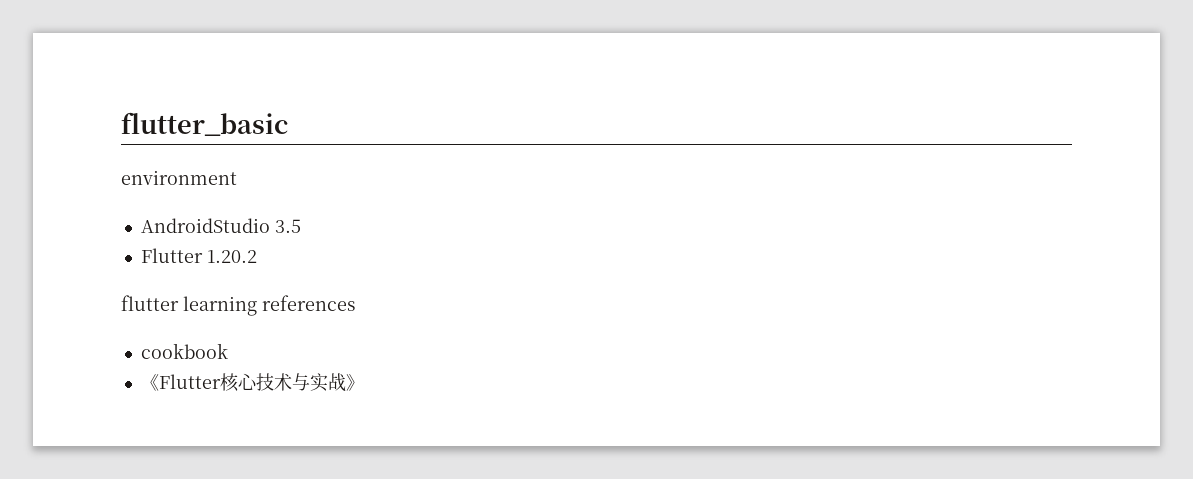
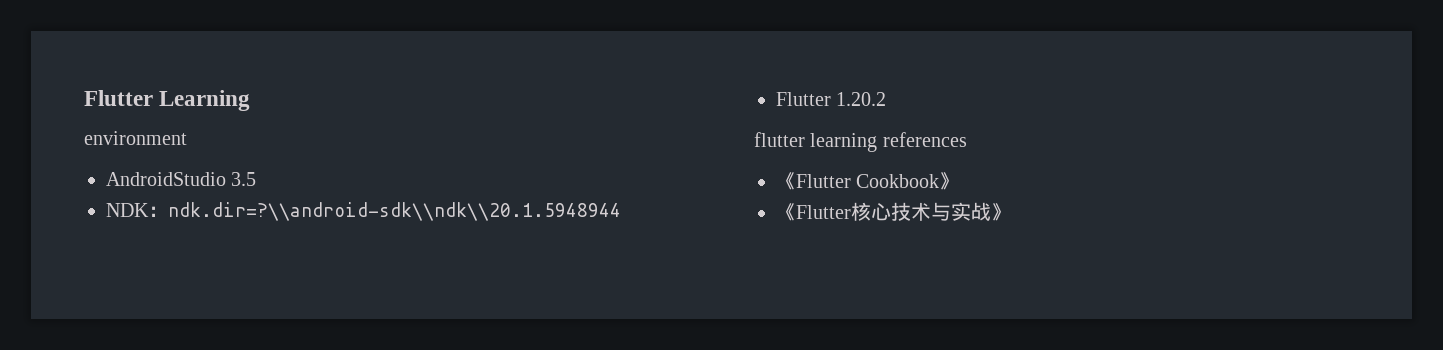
[121,112,288,136] flutter_basic -> [84,90,251,111] Flutter Learning
(301, 226) none -> [106,202,621,221] // NDK：ndk.dir=?\\android-sdk\\ndk\\20.1.5948944
[140,343,228,359] cookbook -> [776,172,960,190] 《Flutter Cookbook》

